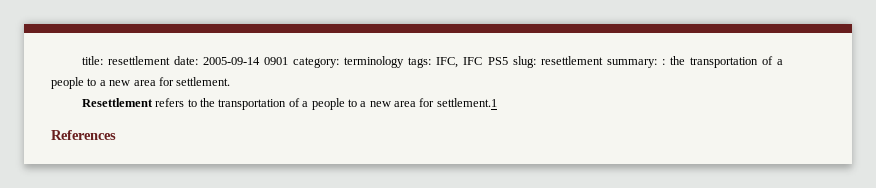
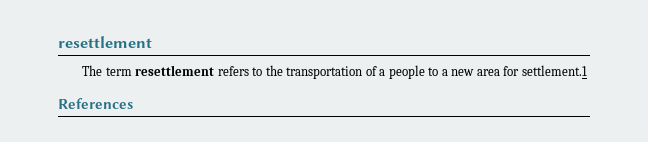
[81,56,783,68] [51,77,231,89] [81,98,153,107] title: resettlement date: 2005-09-14 0901 category: terminology tags: IFC, IFC PS5 slug: resettlement summary: : the transportation of a people to a new area for settlement. // Resettlement -> [58,36,152,48] [82,65,215,76] resettlement // The term resettlement

